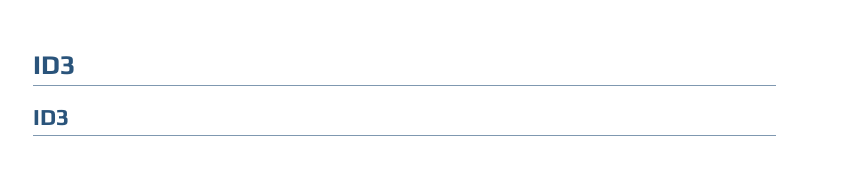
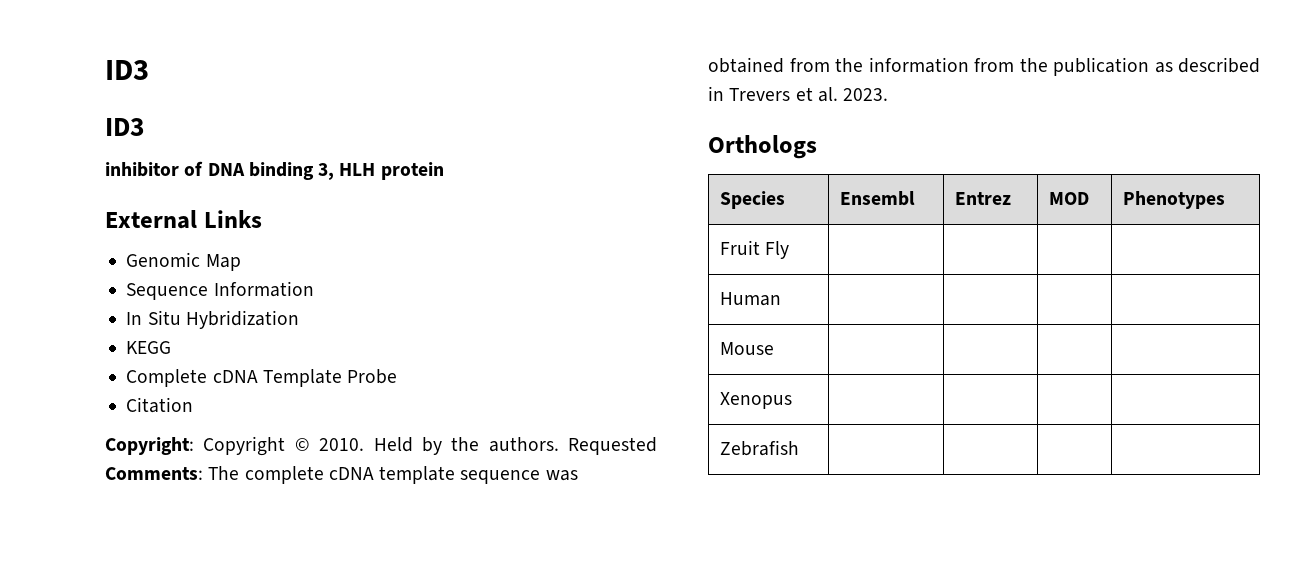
(69, 117) none -> [105,161,444,180] [105,210,262,229] [126,252,241,271] [126,281,314,300] [126,310,299,329] [126,341,172,354] [126,369,398,387] [126,397,194,413] [105,436,657,456] [105,466,578,484] [708,57,1260,76] [708,86,889,102] [708,135,817,159] [719,191,785,209] [839,191,915,206] [954,192,1011,205] [1048,192,1089,205] [1122,191,1225,209] [719,240,789,259] [719,292,781,306] [719,342,774,355] [719,392,792,409] [719,440,799,456] // inhibitor of DNA binding 3, HLH protein // External Links // Genomic Map // Sequence Information // In Situ Hybridization // KEGG // Complete cDNA Template Probe // Citation // Copyright: Copyright © 2010. Held by the authors. Requested Comments: The complete cDNA template sequence was obtained from the information from the publication as described in Trevers et al. 2023. // Orthologs // Species | Ensembl | Entrez | MOD | Phenotypes // Fruit Fly | | | | // Human | | | | // Mouse | | | | // Xenopus | | | | // Zebrafish | | | |

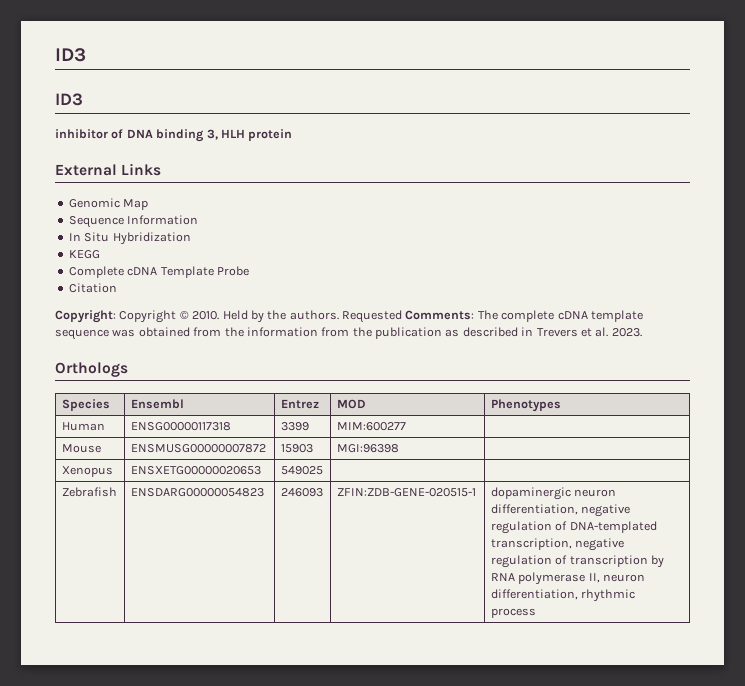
[719,240,789,259] // Fruit Fly | | | | -> (561, 405) none
[719,342,774,355] | | | // Mouse | | | -> [130,422,231,431] [280,422,309,431] [336,422,406,431] [61,444,101,453] [130,444,266,453] [280,444,313,453] [336,444,399,453] ENSG00000117318 | 3399 | MIM:600277 | // Mouse | ENSMUSG00000007872 | 15903 | MGI:96398
(792, 400) | -> [130,466,261,475] [280,466,323,475] ENSXETG00000020653 | 549025
(799, 448) | | | -> [130,488,264,497] [280,488,323,497] [336,488,476,497] [490,487,617,500] [490,504,631,517] [490,521,657,534] [490,538,625,551] [490,555,664,568] [490,572,645,585] [490,589,636,602] [490,608,536,618] ENSDARG00000054823 | 246093 | ZFIN:ZDB-GENE-020515-1 | dopaminergic neuron differentiation, negative regulation of DNA-templated transcription, negative regulation of transcription by RNA polymerase II, neuron differentiation, rhythmic process

